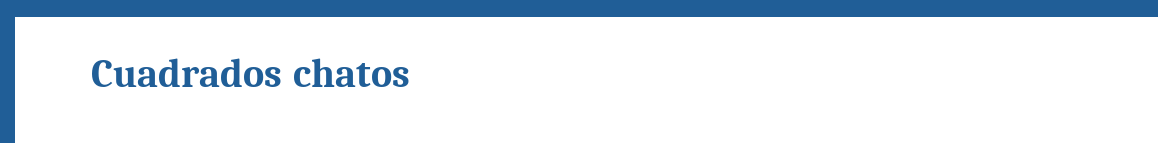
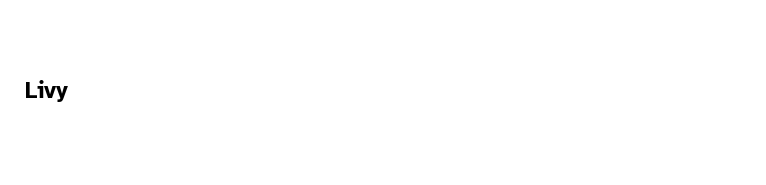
[91,58,410,87] Cuadrados chatos -> [25,80,68,102] Livy

